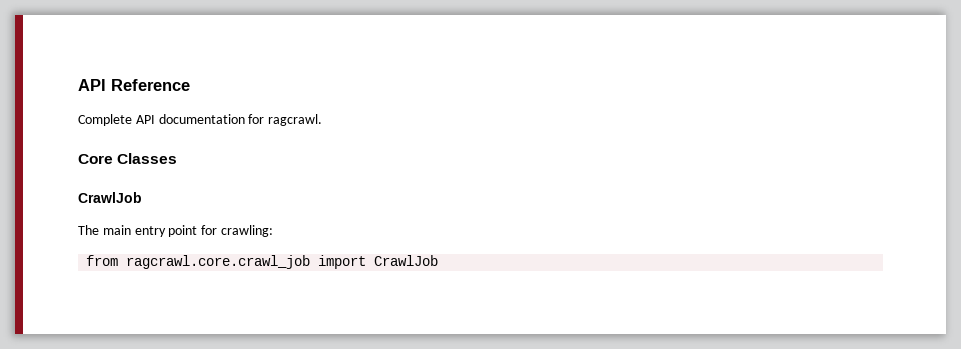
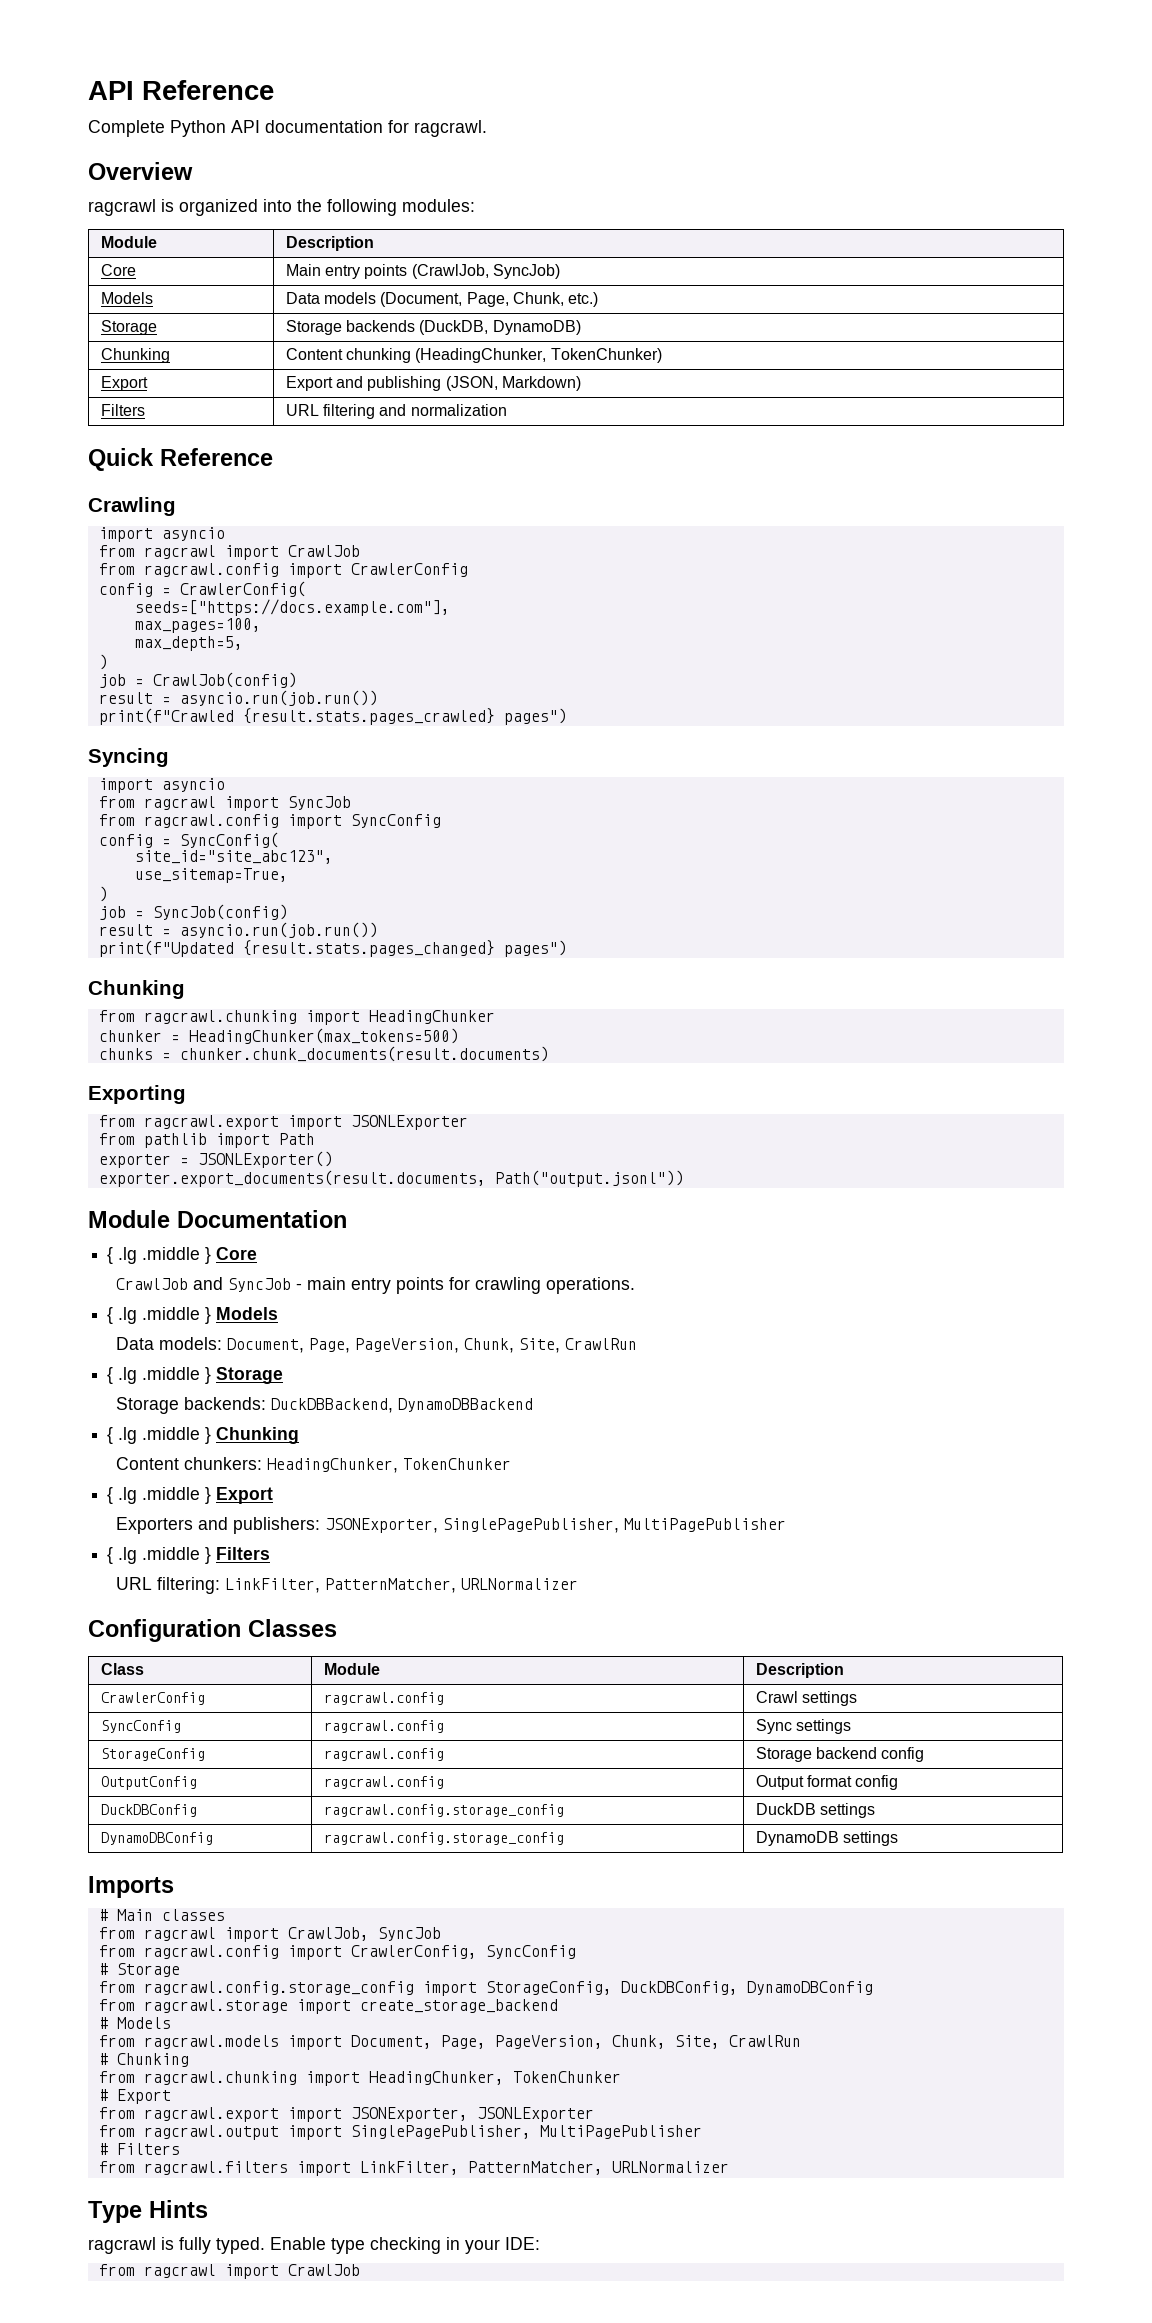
(132, 120) none -> [170,120,226,137] Python
[78,153,178,164] [78,192,142,203] [78,225,273,237] [86,255,311,269] Core Classes // CrawlJob // The main entry point for crawling: // from ragcrawl.core.crawl_job -> [88,162,193,180] [88,199,475,216] [100,236,157,248] [285,236,374,251] [100,264,136,276] [285,264,560,279] [100,292,153,304] [285,292,599,307] [100,320,157,335] [285,320,581,335] [100,348,170,363] [285,348,662,363] [100,376,148,391] [285,376,581,391] [100,404,145,416] [285,404,507,419] [88,448,273,471] [88,497,176,516] [98,527,225,542] [98,545,360,560] [98,563,468,578] [98,581,306,597] [134,599,450,616] [134,618,261,633] [134,636,243,651] [98,654,108,670] [98,672,297,688] [98,690,378,706] [98,708,567,725] [88,748,169,767] [98,778,225,793] [98,796,351,811] [98,814,441,829] [98,832,279,848] [134,850,333,864] [134,868,288,883] [98,886,108,902] [98,904,288,920] [98,922,378,938] [98,940,567,957] [88,980,185,999] [98,1010,495,1025] [98,1028,459,1044] [98,1046,549,1062] [88,1085,186,1104] [98,1115,468,1130] [98,1133,315,1148] [98,1151,333,1168] [98,1170,684,1187] [88,1210,347,1228] [107,1247,258,1264] [115,1277,635,1294] [107,1307,279,1324] [115,1337,637,1353] [107,1367,284,1384] [115,1397,533,1414] [107,1427,300,1444] [115,1457,511,1473] [107,1487,274,1504] [115,1517,786,1534] [107,1547,271,1564] [115,1577,578,1594] [88,1619,337,1642] [100,1663,144,1675] [323,1663,380,1675] [755,1663,844,1678] [100,1692,205,1705] [323,1692,444,1705] [755,1691,857,1706] [100,1720,181,1733] [323,1720,444,1733] [755,1719,851,1734] [100,1748,205,1761] [323,1748,444,1761] [755,1747,925,1762] [100,1776,197,1790] [323,1776,444,1789] [755,1775,899,1790] [100,1804,197,1817] [323,1804,564,1817] [755,1803,875,1818] [100,1832,213,1845] [323,1832,564,1845] [755,1831,898,1846] [88,1876,174,1898] [98,1909,225,1921] [98,1927,441,1942] [98,1945,576,1960] [98,1963,180,1977] [98,1981,873,1996] [98,1999,558,2014] [98,2017,171,2029] [98,2035,801,2050] [98,2053,189,2067] [98,2071,621,2086] [98,2089,171,2104] [98,2107,594,2122] [98,2125,702,2140] [98,2143,180,2155] [98,2161,729,2176] [88,2200,208,2223] [88,2237,540,2254] [98,2264,216,2278] Overview // ragcrawl is organized into the following modules: // Module | Description // Core | Main entry points (CrawlJob, SyncJob) // Models | Data models (Document, Page, Chunk, etc.) // Storage | Storage backends (DuckDB, DynamoDB) // Chunking | Content chunking (HeadingChunker, TokenChunker) // Export | Export and publishing (JSON, Markdown) // Filters | URL filtering and normalization // Quick Reference // Crawling // import asyncio // from ragcrawl import CrawlJob // from ragcrawl.config import CrawlerConfig // config = CrawlerConfig( // seeds=["https://docs.example.com"], // max_pages=100, // max_depth=5, // ) // job = CrawlJob(config) // result = asyncio.run(job.run()) // print(f"Crawled {result.stats.pages_crawled} pages") // Syncing // import asyncio // from ragcrawl import SyncJob // from ragcrawl.config import SyncConfig // config = SyncConfig( // site_id="site_abc123", // use_sitemap=True, // ) // job = SyncJob(config) // result = asyncio.run(job.run()) // print(f"Updated {result.stats.pages_changed} pages") // Chunking // from ragcrawl.chunking import HeadingChunker // chunker = HeadingChunker(max_tokens=500) // chunks = chunker.chunk_documents(result.documents) // Exporting // from ragcrawl.export import JSONLExporter // from pathlib import Path // exporter = JSONLExporter() // exporter.export_documents(result.documents, Path("output.jsonl")) // Module Documentation // { .lg .middle } Core // CrawlJob and SyncJob - main entry points for crawling operations. // { .lg .middle } Models // Data models: Document, Page, PageVersion, Chunk, Site, CrawlRun // { .lg .middle } Storage // Storage backends: DuckDBBackend, DynamoDBBackend // { .lg .middle } Chunking // Content chunkers: HeadingChunker, TokenChunker // { .lg .middle } Export // Exporters and publishers: JSONExporter, SinglePagePublisher, MultiPagePublisher // { .lg .middle } Filters // URL filtering: LinkFilter, PatternMatcher, URLNormalizer // Configuration Classes // Class | Module | Description // CrawlerConfig | ragcrawl.config | Crawl settings // SyncConfig | ragcrawl.config | Sync settings // StorageConfig | ragcrawl.config | Storage backend config // OutputConfig | ragcrawl.config | Output format config // DuckDBConfig | ragcrawl.config.storage_config | DuckDB settings // DynamoDBConfig | ragcrawl.config.storage_config | DynamoDB settings // Imports // # Main classes // from ragcrawl import CrawlJob, SyncJob // from ragcrawl.config import CrawlerConfig, SyncConfig // # Storage // from ragcrawl.config.storage_config import StorageConfig, DuckDBConfig, DynamoDBConfig // from ragcrawl.storage import create_storage_backend // # Models // from ragcrawl.models import Document, Page, PageVersion, Chunk, Site, CrawlRun // # Chunking // from ragcrawl.chunking import HeadingChunker, TokenChunker // # Export // from ragcrawl.export import JSONExporter, JSONLExporter // from ragcrawl.output import SinglePagePublisher, MultiPagePublisher // # Filters // from ragcrawl.filters import LinkFilter, PatternMatcher, URLNormalizer // Type Hints // ragcrawl is fully typed. Enable type checking in your IDE: // from ragcrawl

